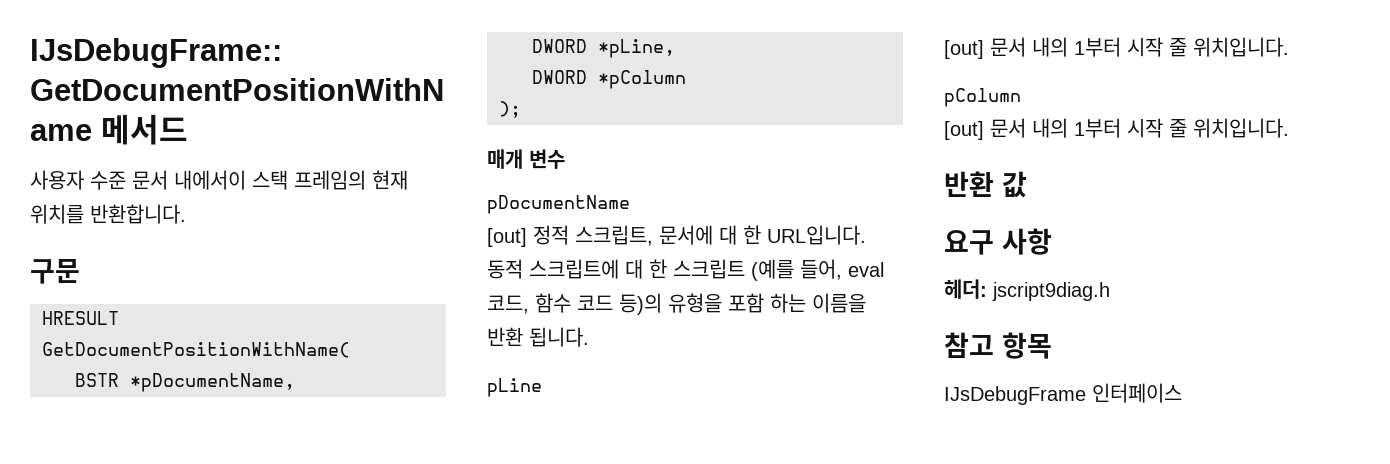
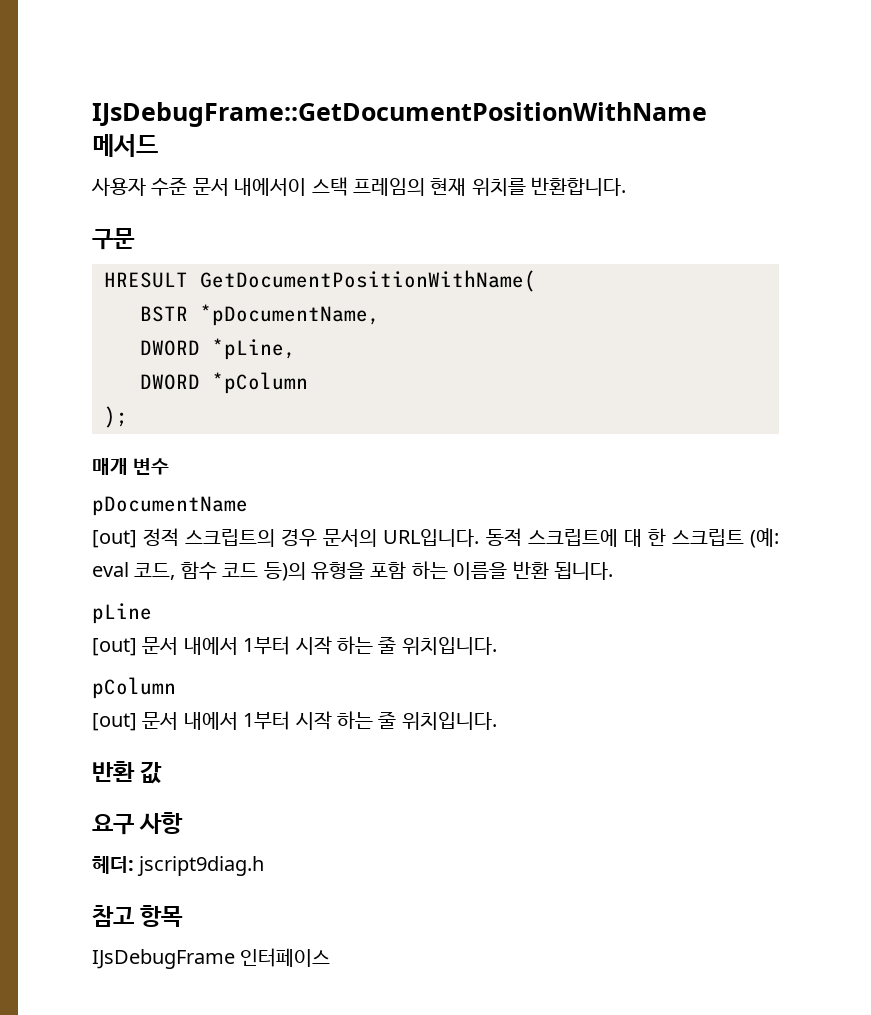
[575,225,761,246] 스크립트, 문서에 대 한 -> [185,529,378,547] 스크립트의 경우 문서의
[751,259,842,281] (예를 들어, -> [750,528,780,548] (예:
[1032,37,1163,57] 내의 1부터 시작 -> [183,636,373,655] 내에서 1부터 시작 하는
[1032,118,1163,138] 내의 1부터 시작 -> [183,711,373,730] 내에서 1부터 시작 하는

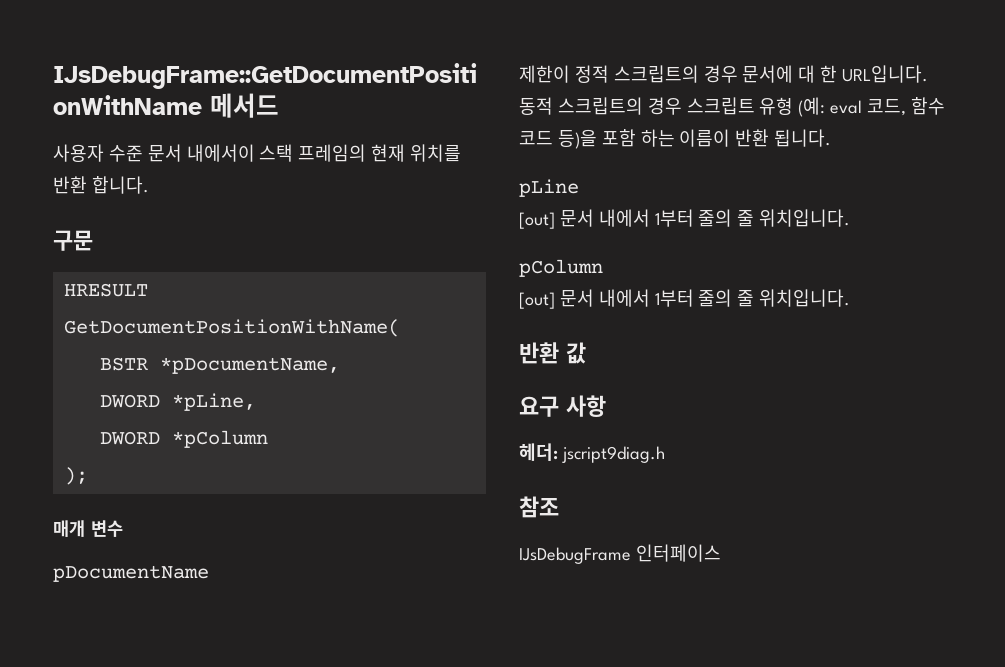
[531,177,627,196] 반환합니다. -> [53,176,149,194] 반환 합니다.
[92,530,137,548] [out] -> [519,65,570,83] 제한이
[323,528,744,547] 문서의 URL입니다. 동적 스크립트에 대 한 스크립트 -> [742,65,929,83] [519,97,794,115] 문서에 대 한 URL입니다. 동적 스크립트의 경우 스크립트 유형
[263,562,365,581] 등)의 유형을 -> [557,129,597,149] 등)을
[453,562,508,580] 이름을 -> [679,129,731,147] 이름이
[295,636,373,655] 시작 하는 -> [698,209,733,227] 줄의
[295,711,373,730] 시작 하는 -> [698,289,733,307] 줄의
[92,905,184,927] 참고 항목 -> [519,496,559,518] 참조

